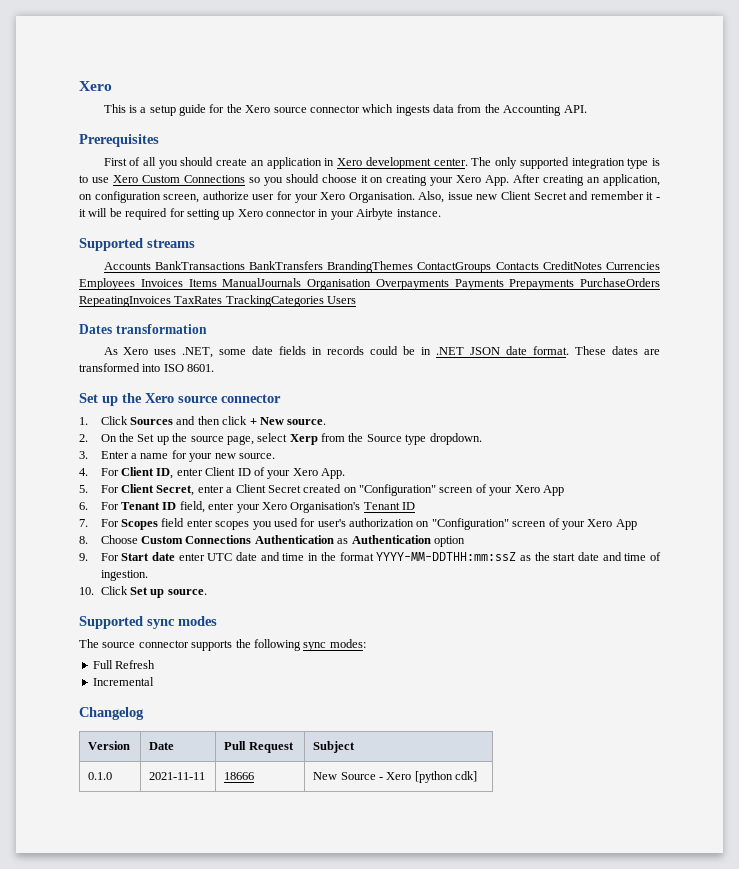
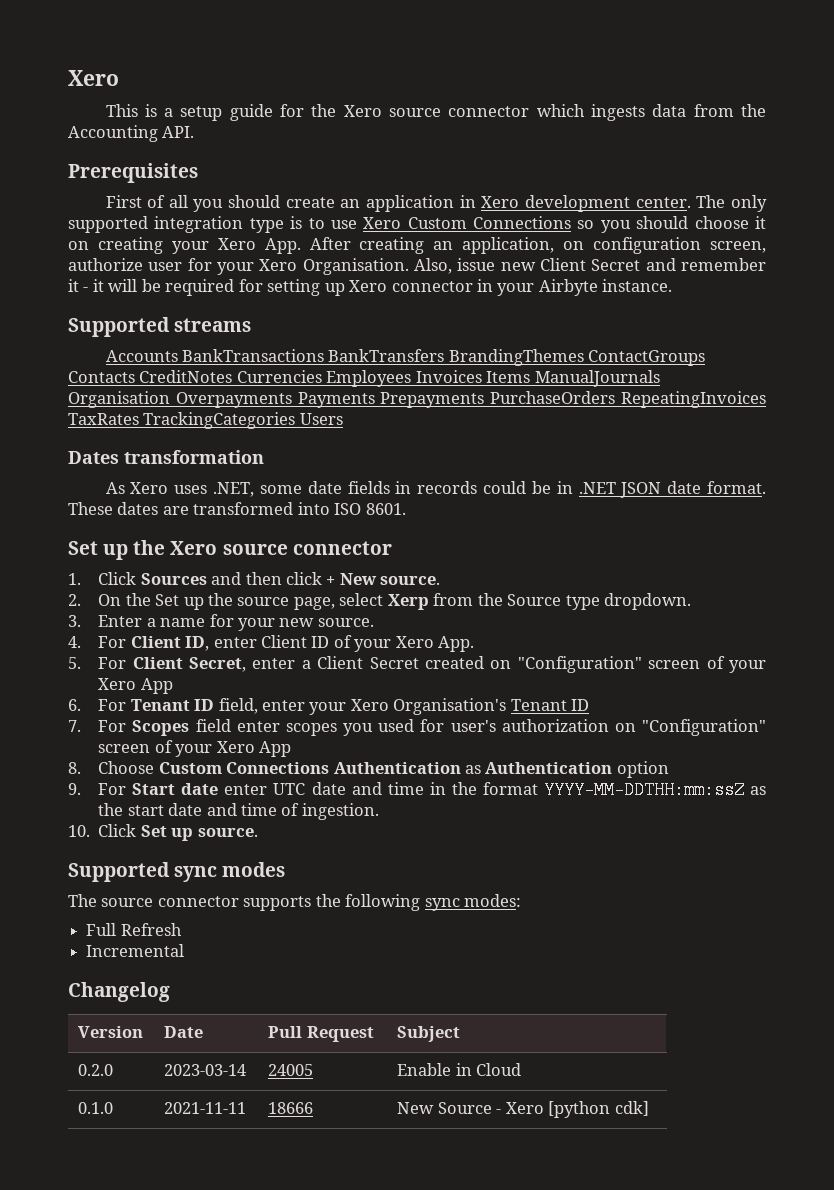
(356, 747) none -> [78,1064,114,1076] [164,1064,247,1076] [268,1064,314,1076] [397,1063,522,1076] // 0.2.0 | 2023-03-14 | 24005 | Enable in Cloud

